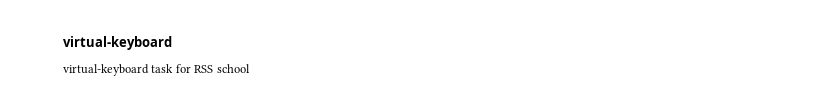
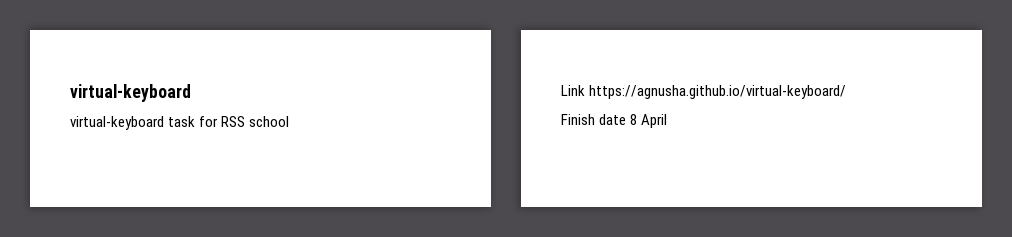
(250, 68) none -> [561,85,847,99] [561,114,668,128] // Link https://agnusha.github.io/virtual-keyboard/ // Finish date 8 April

